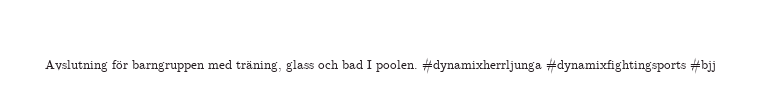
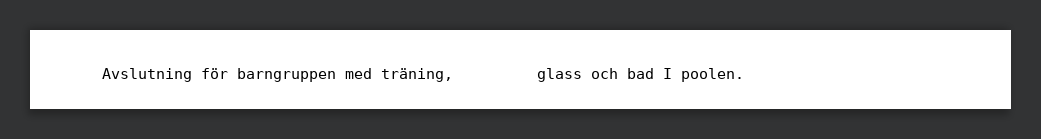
[422,57,716,74] #dynamixherrljunga #dynamixfightingsports #bjj -> (744, 75) none

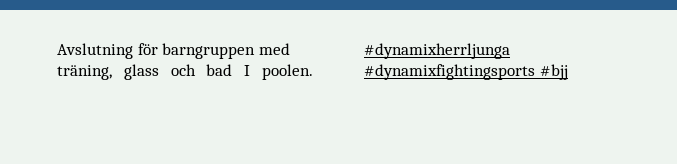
(744, 75) none -> [364,43,510,59] [364,64,568,80] #dynamixherrljunga #dynamixfightingsports #bjj

